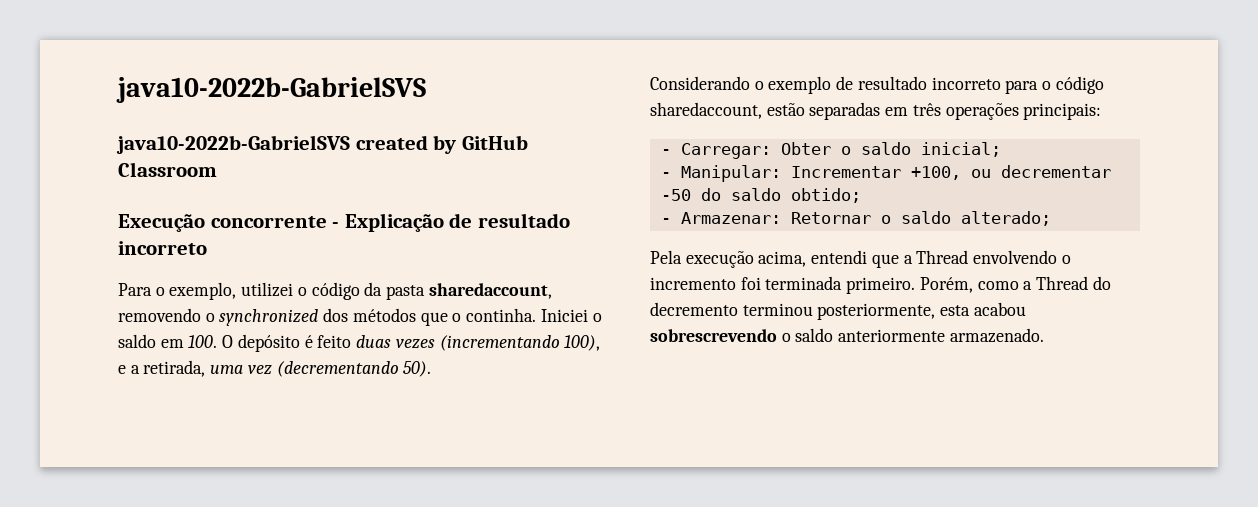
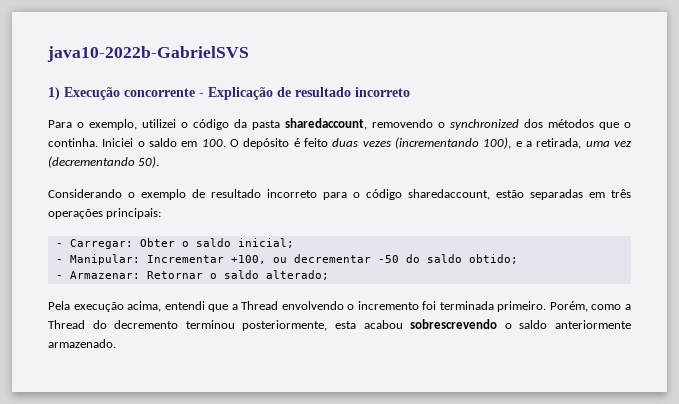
[116,135,528,154] [118,162,217,177] java10-2022b-GabrielSVS created by GitHub Classroom // -> [48,87,60,100] 1)

